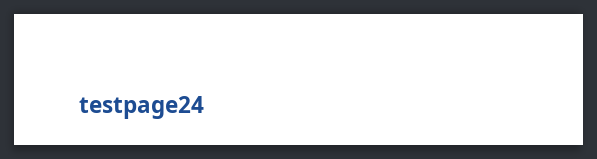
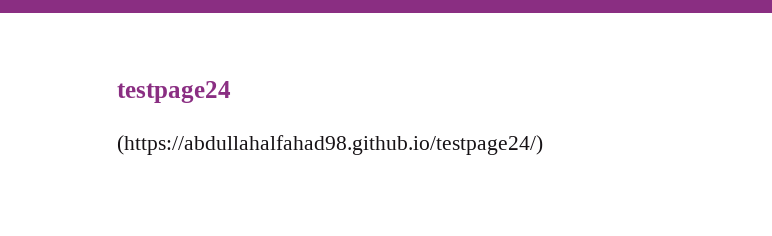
(204, 107) none -> [117,135,543,155] // (https://abdullahalfahad98.github.io/testpage24/)

